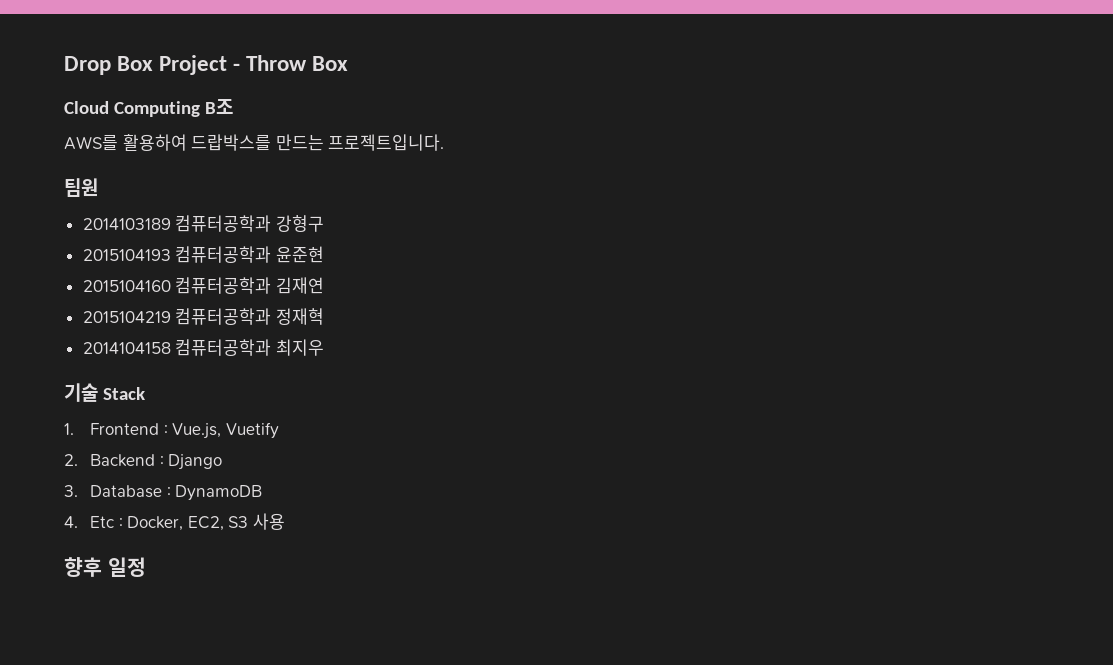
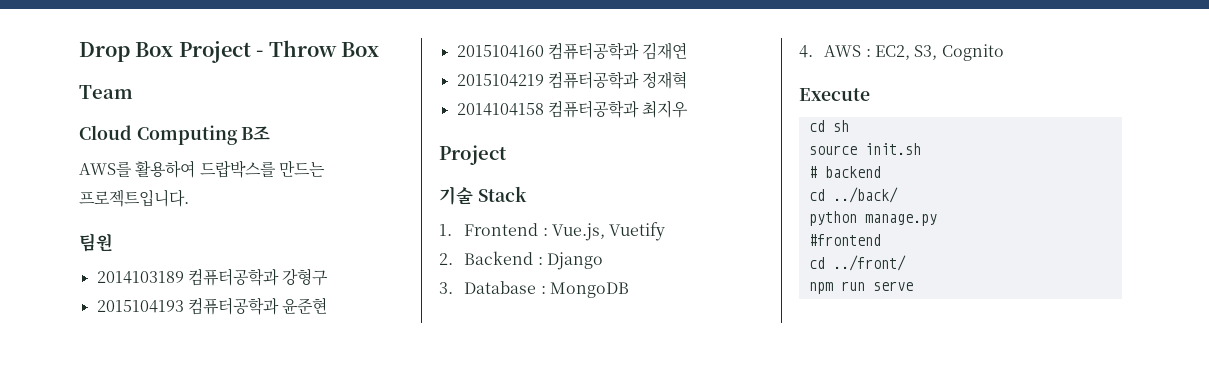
(349, 63) none -> [79,85,133,99] // Team
(324, 347) none -> [439,145,507,165] // Project
[175,485,263,501] DynamoDB -> [549,282,629,298] MongoDB
[90,513,286,531] [64,557,146,577] Etc : Docker, EC2, S3 사용 // 향후 일정 -> [824,44,1004,61] [799,88,870,101] [808,120,849,132] [808,143,921,155] [808,166,881,178] [808,187,898,203] [808,211,937,226] [808,234,881,246] [808,255,906,271] [808,281,913,294] AWS : EC2, S3, Cognito // Execute // cd sh // source init.sh // # backend // cd ../back/ // python manage.py // #frontend // cd ../front/ // npm run serve

